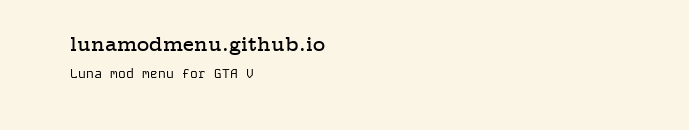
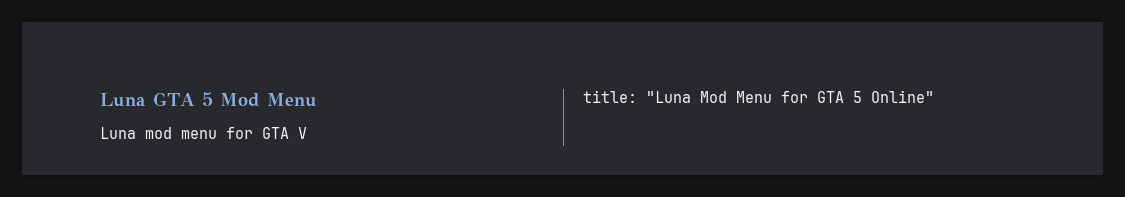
[70,37,325,55] lunamodmenu.github.io -> [100,92,317,107] Luna GTA 5 Mod Menu
(254, 73) none -> [583,90,934,103] // title: "Luna Mod Menu for GTA 5 Online"

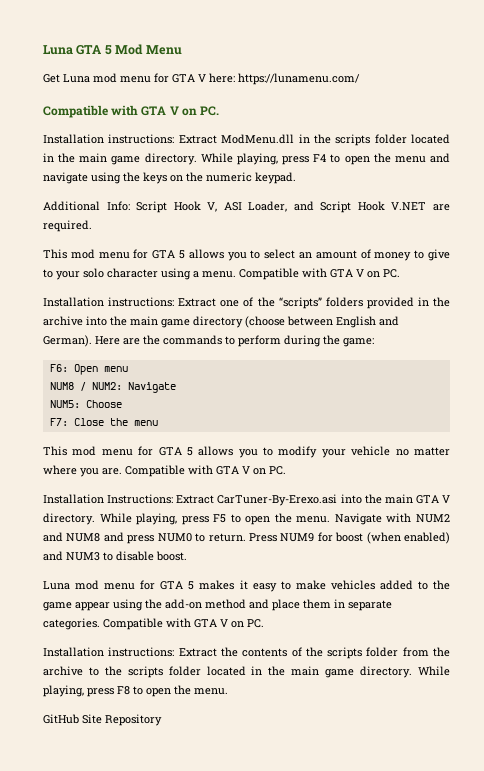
(317, 100) none -> [43,74,60,83] Get
[583,90,934,103] // title: "Luna Mod Menu for GTA 5 Online" -> [209,73,360,85] [43,105,220,118] [43,134,450,146] [43,153,450,165] [43,172,296,184] [43,201,450,213] [43,220,92,232] [43,249,451,261] [43,268,400,280] [43,297,451,309] [43,316,399,328] [43,335,374,347] [49,364,128,375] [49,382,176,393] [49,400,122,408] [49,418,158,426] [43,446,450,458] [43,465,286,477] [43,494,450,506] [43,513,450,525] [43,532,451,544] [43,551,187,561] [43,580,450,592] [43,599,392,611] [43,618,264,630] [43,647,451,659] [43,666,451,678] [43,685,228,697] [43,714,162,726] here: https://lunamenu.com/ // Compatible with GTA V on PC. // Installation instructions: Extract ModMenu.dll in the scripts folder located in the main game directory. While playing, press F4 to open the menu and navigate using the keys on the numeric keypad. // Additional Info: Script Hook V, ASI Loader, and Script Hook V.NET are required. // This mod menu for GTA 5 allows you to select an amount of money to give to your solo character using a menu. Compatible with GTA V on PC. // Installation instructions: Extract one of the “scripts” folders provided in the archive into the main game directory (choose between English and German). Here are the commands to perform during the game: // F6: Open menu // NUM8 / NUM2: Navigate // NUM5: Choose // F7: Close the menu // This mod menu for GTA 5 allows you to modify your vehicle no matter where you are. Compatible with GTA V on PC. // Installation Instructions: Extract CarTuner-By-Erexo.asi into the main GTA V directory. While playing, press F5 to open the menu. Navigate with NUM2 and NUM8 and press NUM0 to return. Press NUM9 for boost (when enabled) and NUM3 to disable boost. // Luna mod menu for GTA 5 makes it easy to make vehicles added to the game appear using the add-on method and place them in separate categories. Compatible with GTA V on PC. // Installation instructions: Extract the contents of the scripts folder from the archive to the scripts folder located in the main game directory. While playing, press F8 to open the menu. // GitHub Site Repository

